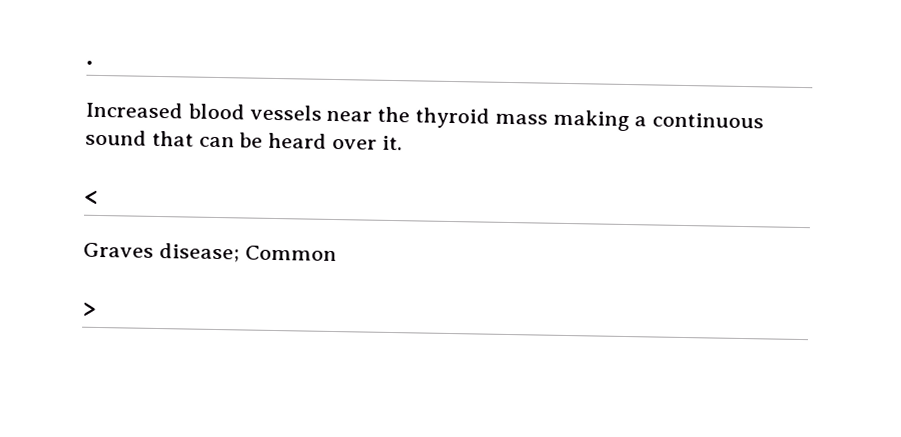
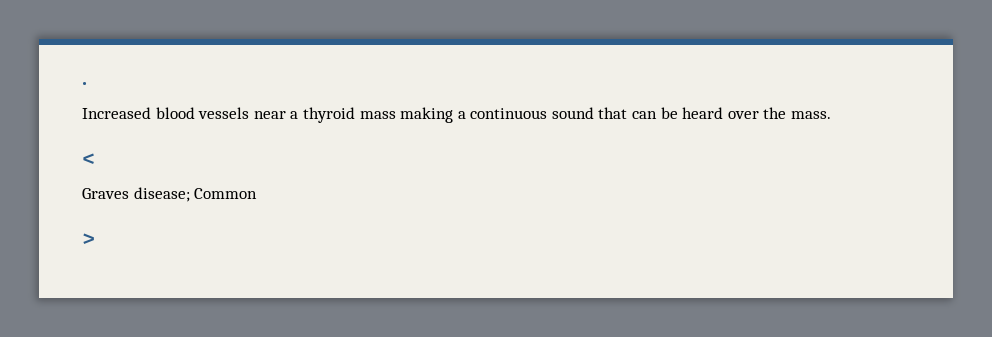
[377,106,411,123] the -> [290,111,299,119] a
[381,135,403,151] it. -> [763,107,832,119] the mass.

